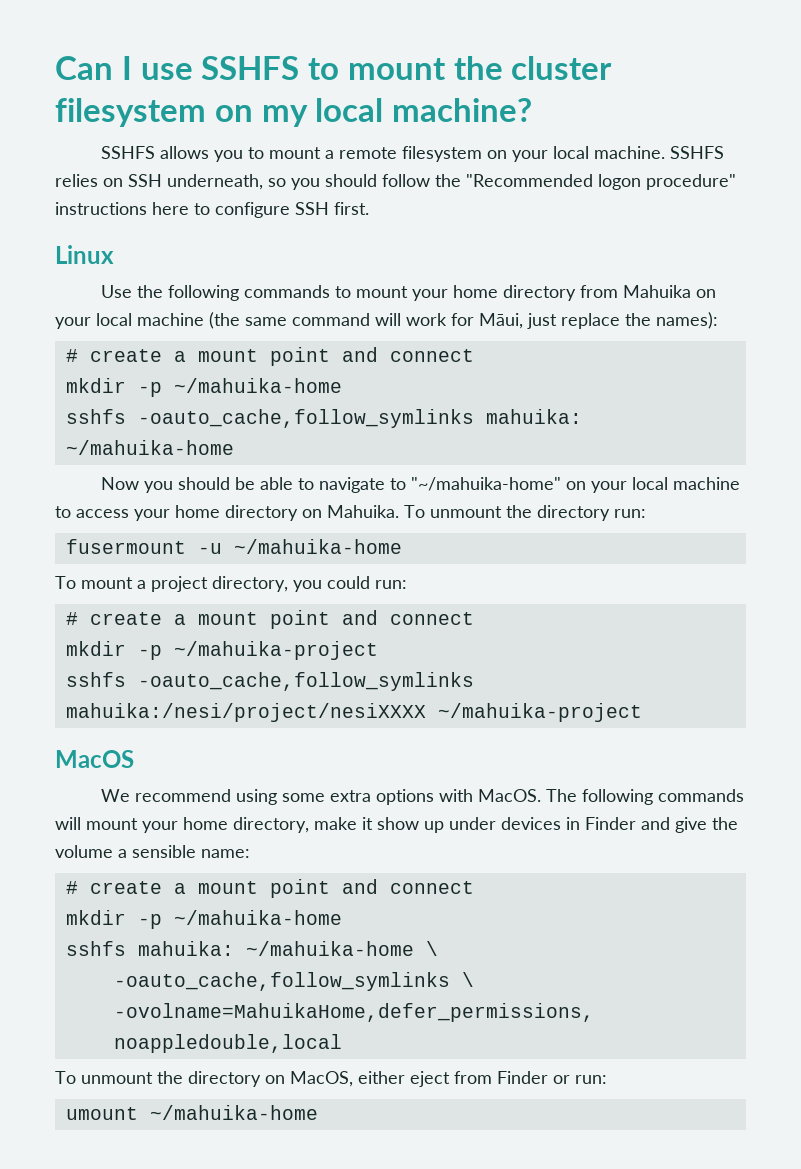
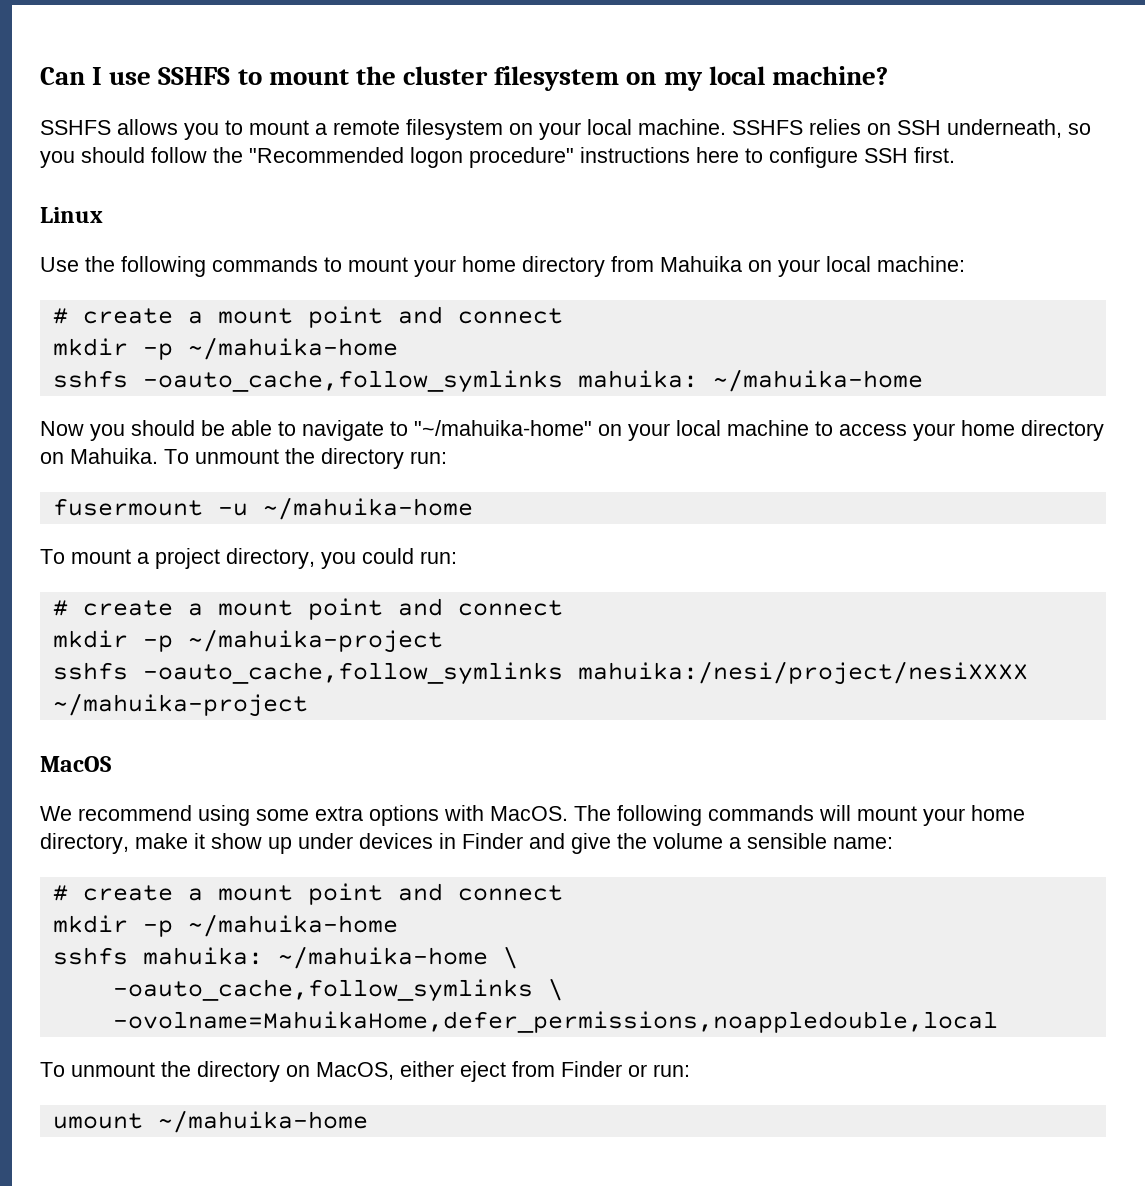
[137,312,718,329] machine (the same command will work for Māui, just replace the names): -> [877,256,965,272] machine:

